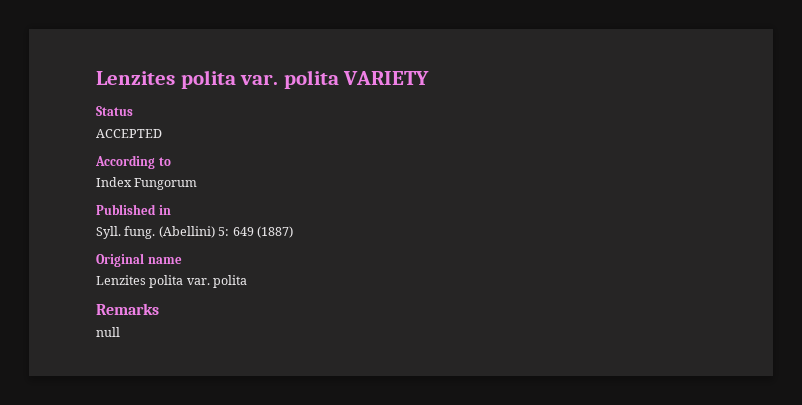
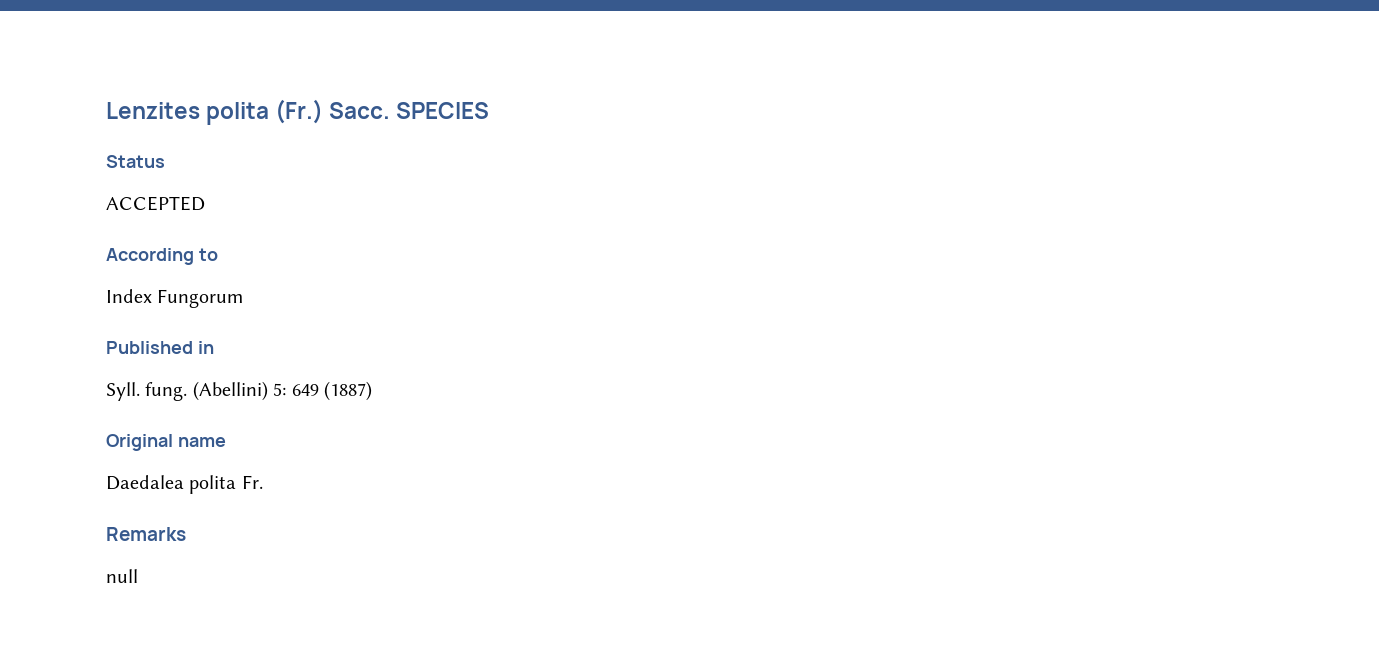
[96,70,430,89] Lenzites polita var. polita VARIETY -> [106,99,490,125] Lenzites polita (Fr.) Sacc. SPECIES
[96,275,248,288] Lenzites polita var. polita -> [106,475,263,494] Daedalea polita Fr.

